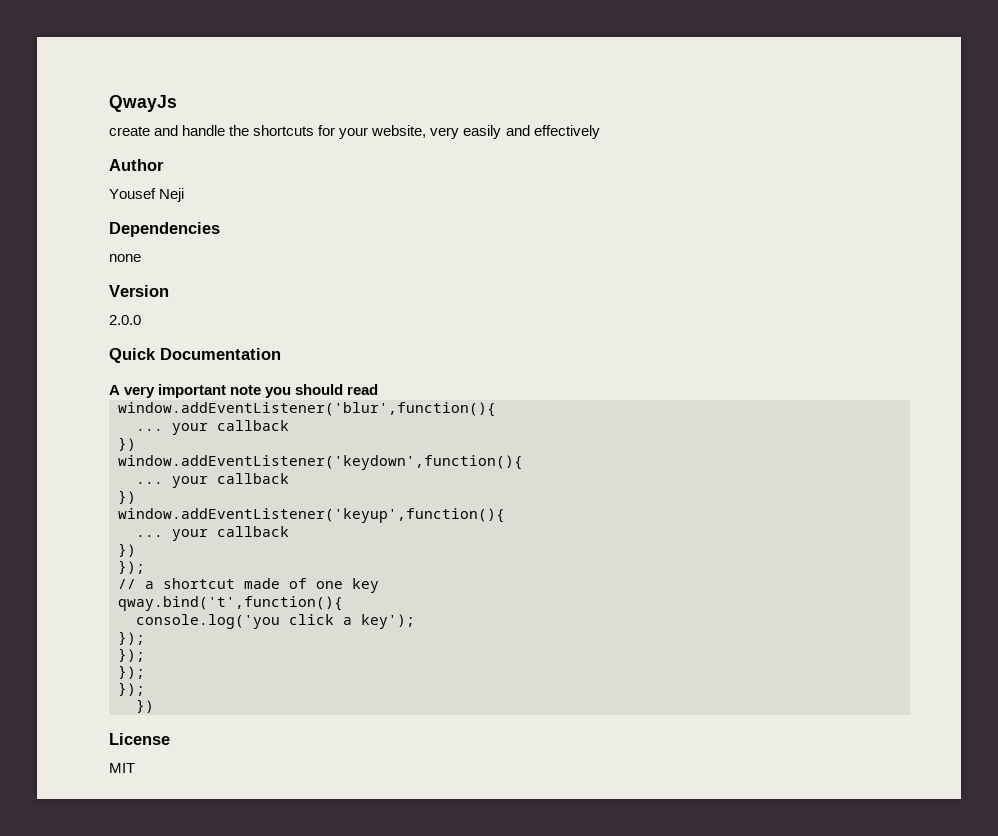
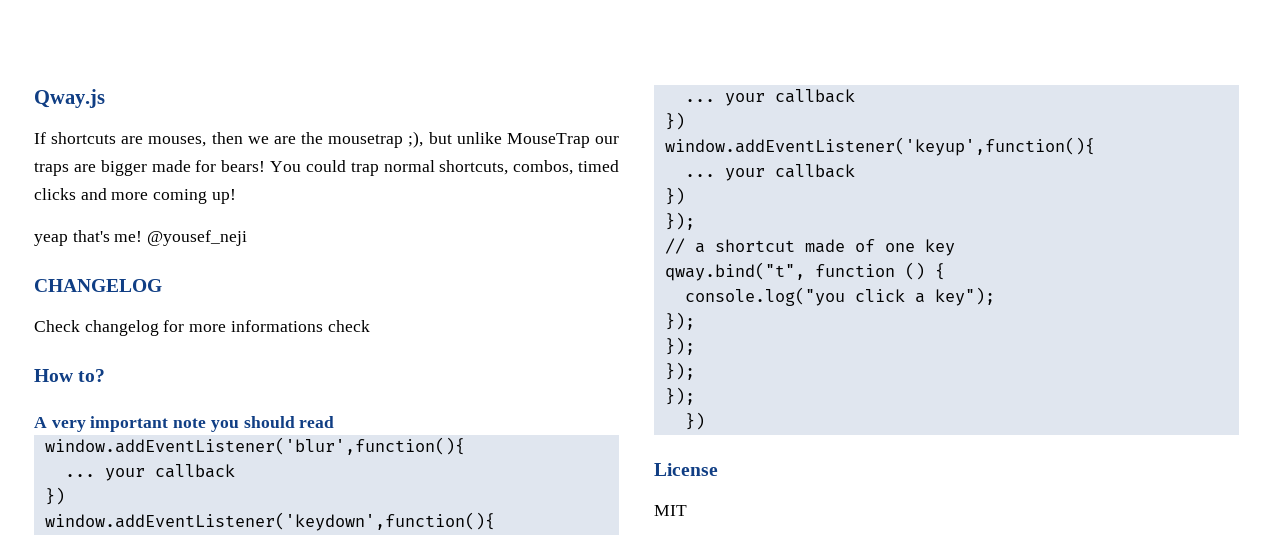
[109,95,177,112] [109,125,600,139] [109,159,164,171] [109,188,185,202] [109,222,220,237] [109,254,141,262] [109,285,169,297] [109,315,141,325] [109,348,281,363] QwayJs // create and handle the shortcuts for your website, very easily and effectively // Author // Yousef Neji // Dependencies // none // Version // 2.0.0 // Quick Documentation -> [34,89,105,108] [34,131,619,148] [34,160,619,176] [34,188,236,204] [34,230,248,246] [34,279,162,292] [34,320,370,336] [34,369,106,382] Qway.js // If shortcuts are mouses, then we are the mousetrap ;), but unlike MouseTrap our traps are bigger made for bears! You could trap normal shortcuts, combos, timed clicks and more coming up! // yeap that's me! @yousef_neji // CHANGELOG // Check changelog for more informations check // How to?
[118,596,343,611] [136,614,280,629] qway.bind('t',function(){ // console.log('you -> [664,262,945,281] [684,287,845,306] qway.bind("t", function () { // console.log("you
[361,614,415,629] key'); -> [934,287,995,306] key");

